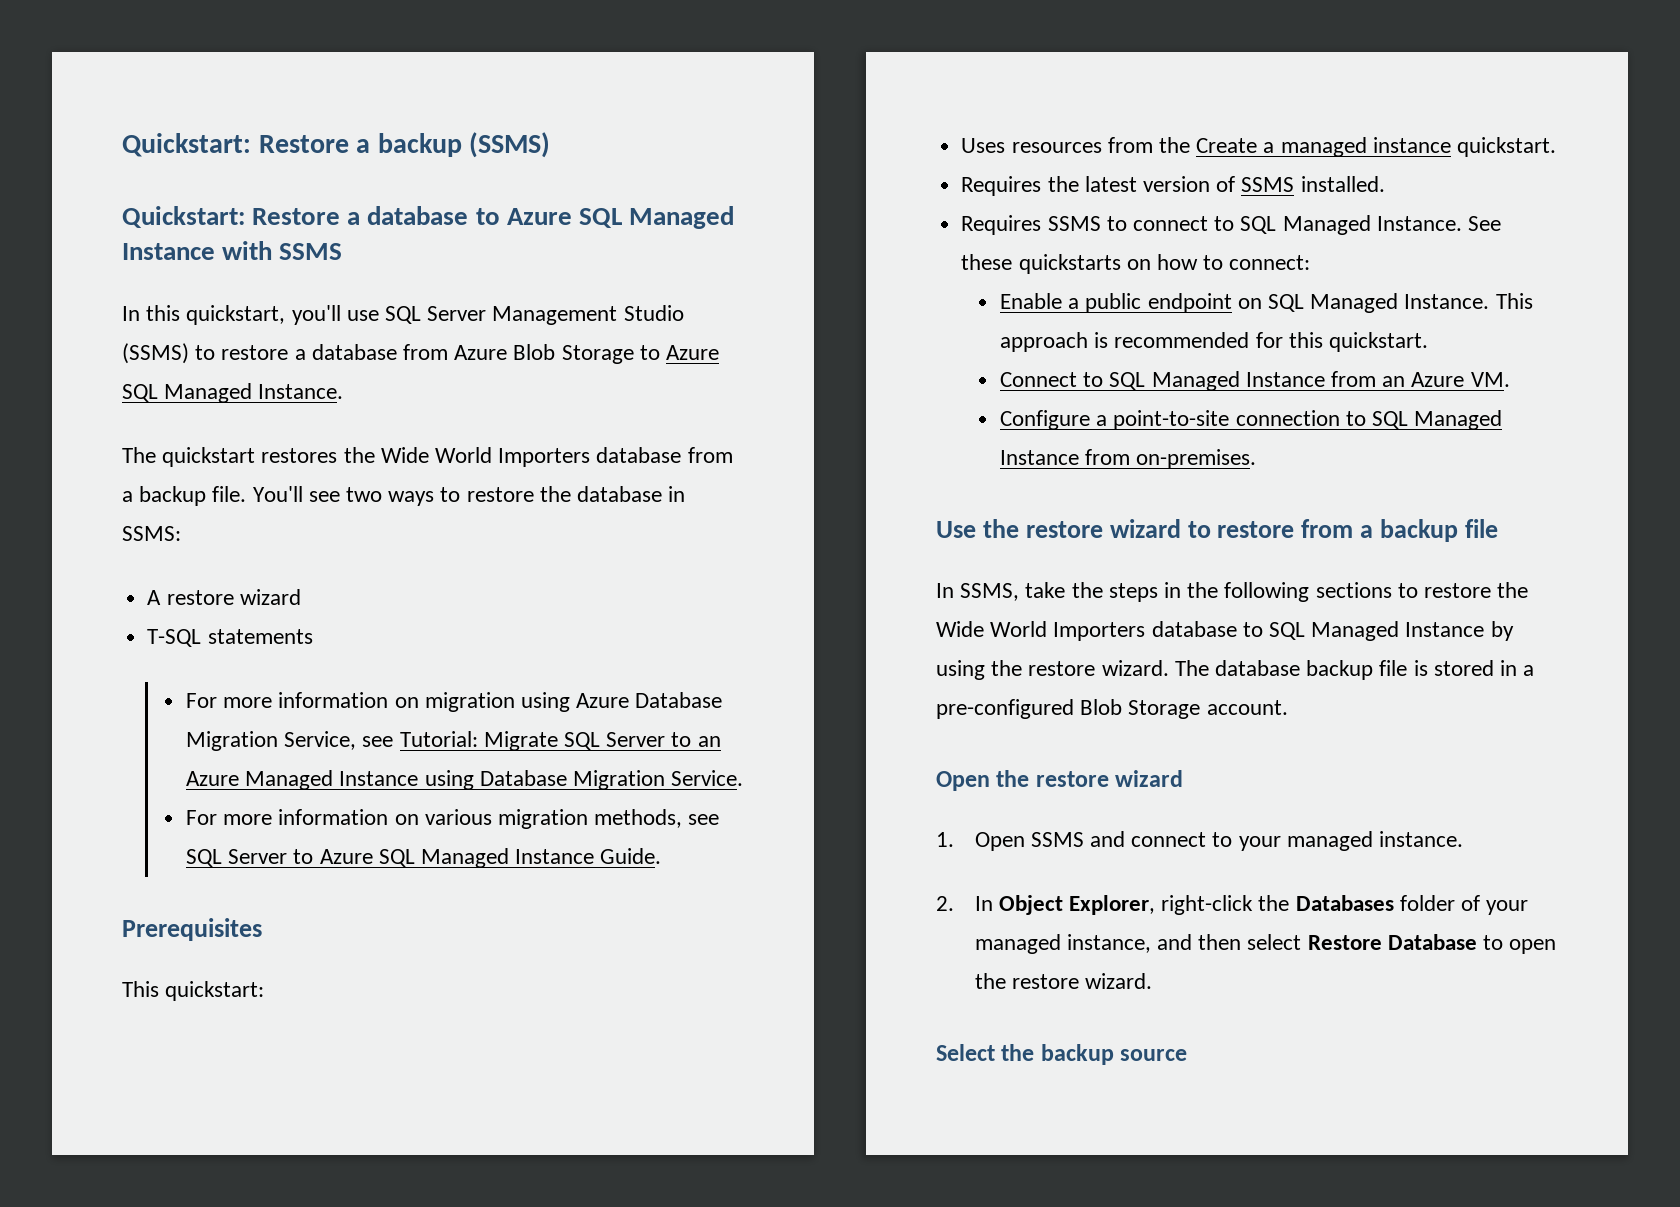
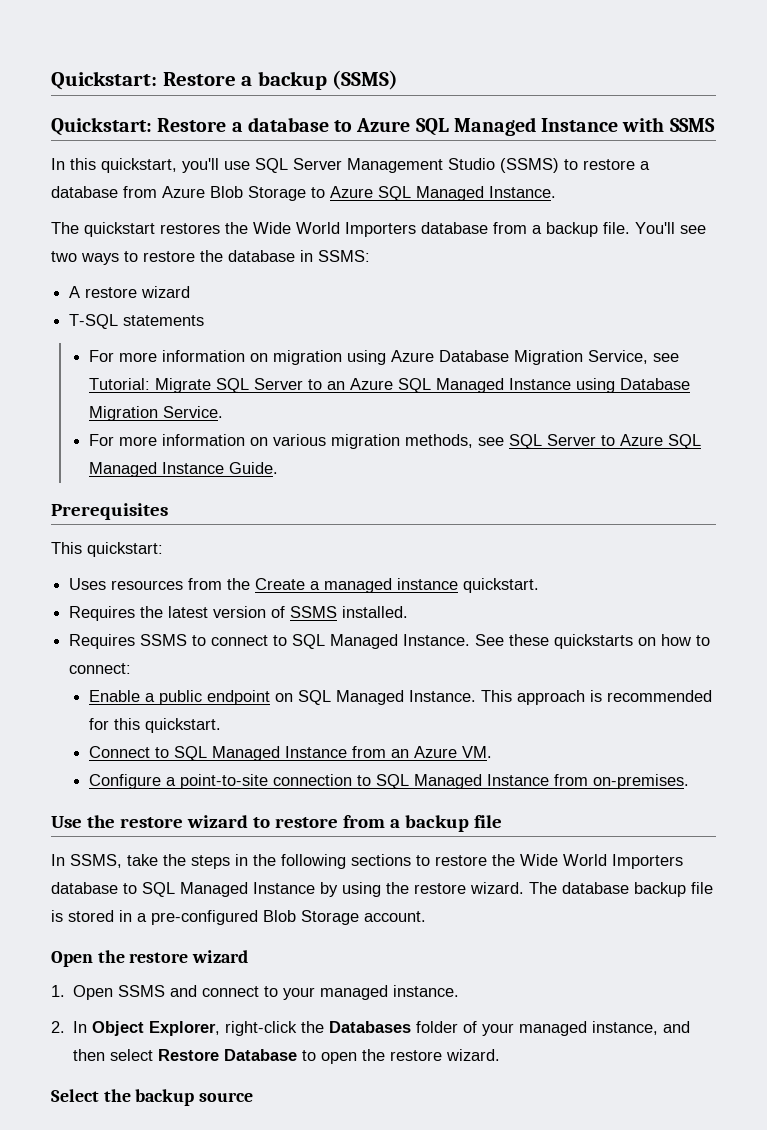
(239, 778) none -> [397,378,431,393] SQL

